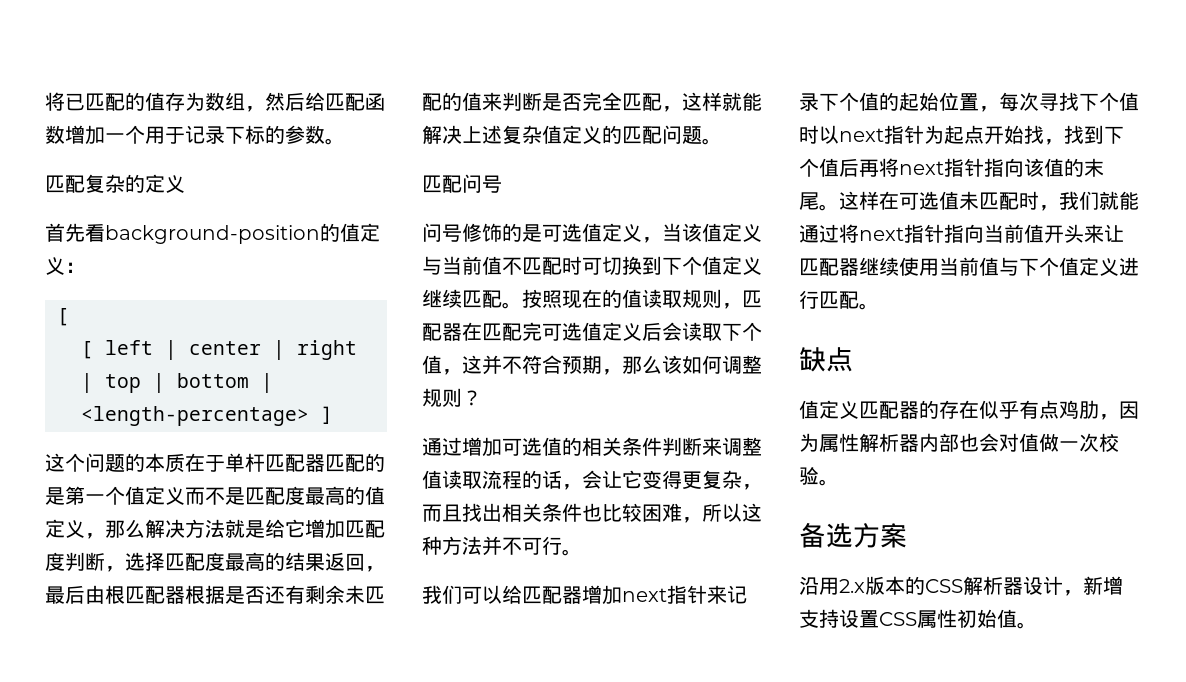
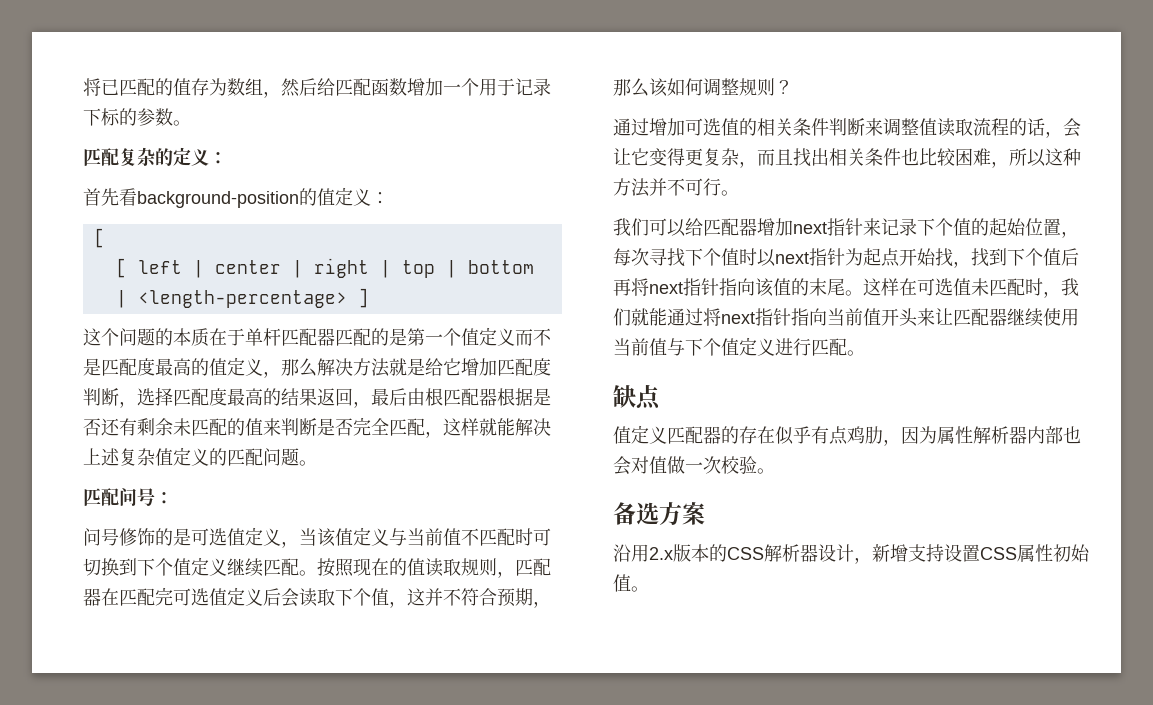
(185, 184) none -> [209,152,227,164] ：
(502, 184) none -> [155,492,173,504] ：

